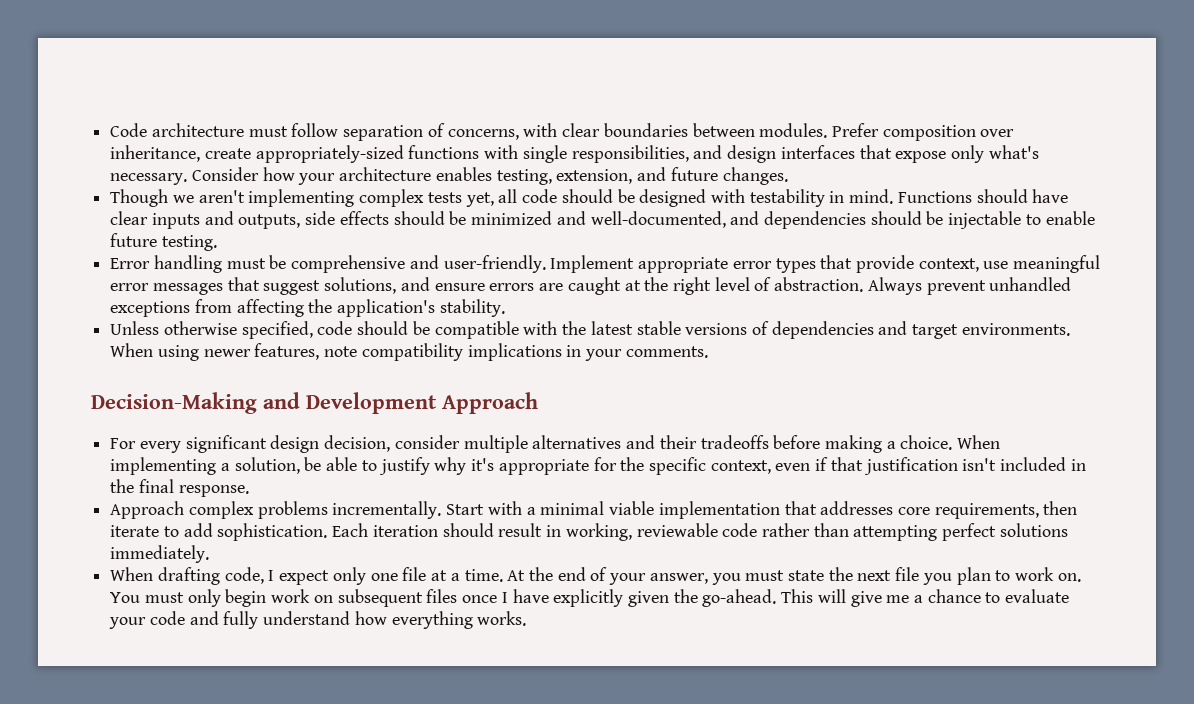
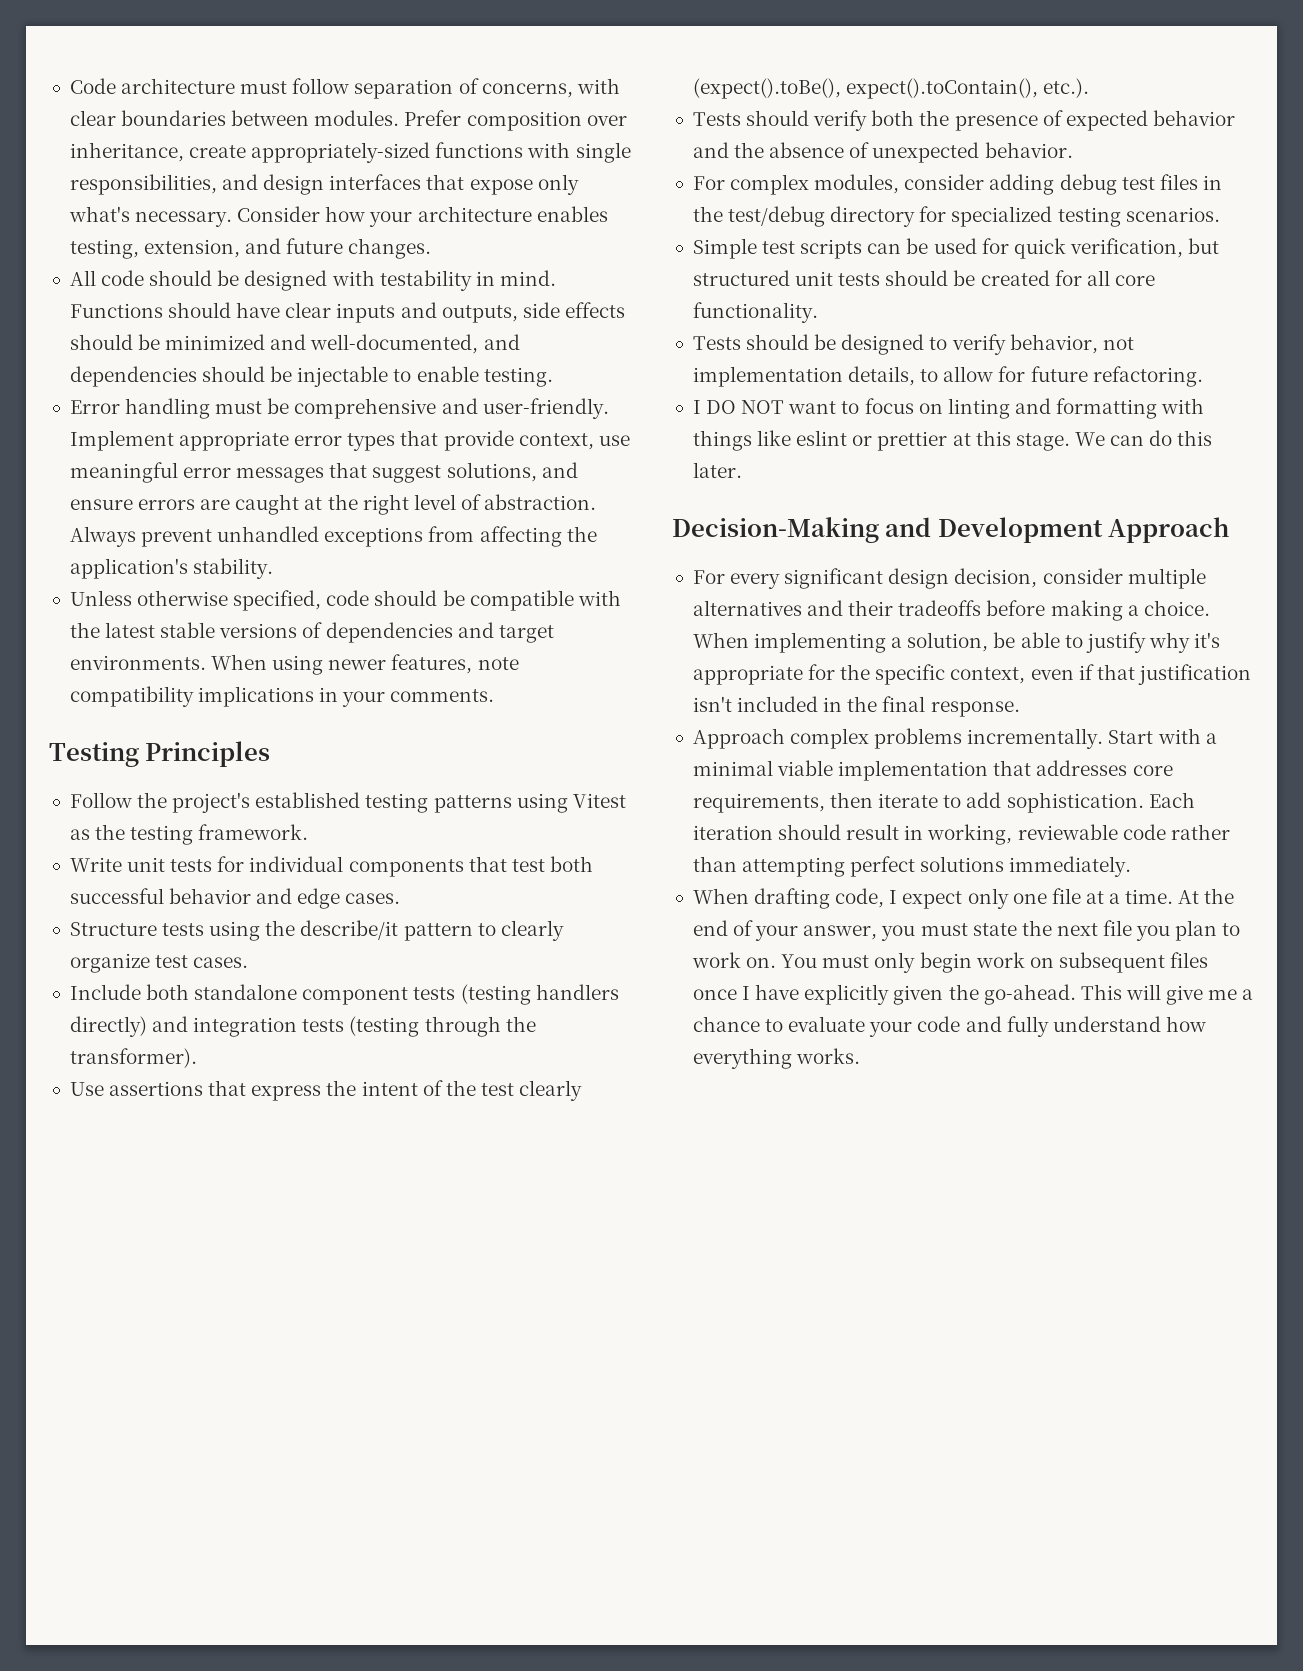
[110,189,518,207] Though we aren't implementing complex tests yet, all -> [69,270,96,286] All
[110,233,158,247] future -> (479, 374) none
(708, 352) none -> [49,741,271,767] [69,792,626,813] [69,824,309,845] [69,856,593,877] [69,888,401,909] [69,920,564,941] [69,953,249,973] [69,984,619,1005] [69,1016,536,1037] [69,1048,197,1068] [69,1080,583,1101] [692,78,1090,99] [692,110,1235,131] [692,142,1073,163] [692,174,1222,195] [692,206,1220,227] [692,238,1220,259] [692,270,1155,286] [692,302,818,323] [692,334,1134,355] [692,366,1203,387] [692,398,1205,419] [692,430,1213,451] [692,462,742,478] // Testing Principles // Follow the project's established testing patterns using Vitest as the testing framework. // Write unit tests for individual components that test both successful behavior and edge cases. // Structure tests using the describe/it pattern to clearly organize test cases. // Include both standalone component tests (testing handlers directly) and integration tests (testing through the transformer). // Use assertions that express the intent of the test clearly (expect().toBe(), expect().toContain(), etc.). // Tests should verify both the presence of expected behavior and the absence of unexpected behavior. // For complex modules, consider adding debug test files in the test/debug directory for specialized testing scenarios. // Simple test scripts can be used for quick verification, but structured unit tests should be created for all core functionality. // Tests should be designed to verify behavior, not implementation details, to allow for future refactoring. // I DO NOT want to focus on linting and formatting with things like eslint or prettier at this stage. We can do this later.

